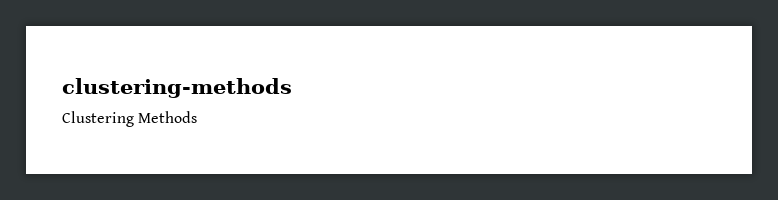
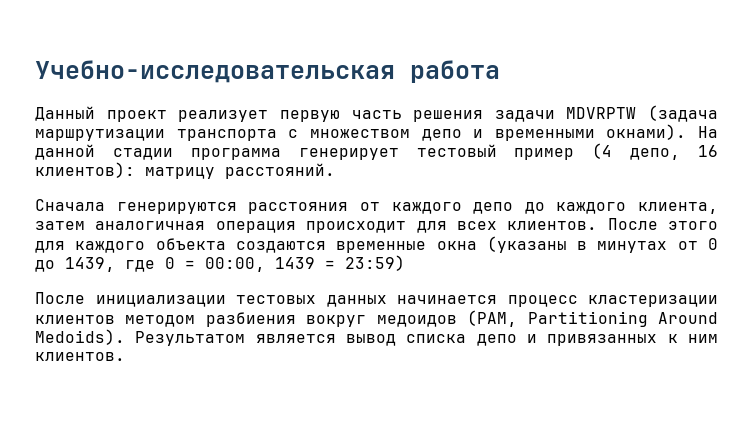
[62,78,292,98] [62,111,198,127] clustering-methods // Clustering Methods -> [35,60,500,83] [35,105,718,122] [35,124,718,141] [35,143,718,160] [35,162,335,179] [35,199,718,214] [35,218,718,233] [35,236,718,253] [35,255,405,272] [35,292,718,307] [35,310,719,327] [35,329,718,346] [35,352,125,361] Учебно-исследовательская работа // Данный проект реализует первую часть решения задачи MDVRPTW (задача маршрутизации транспорта с множеством депо и временными окнами). На данной стадии программа генерирует тестовый пример (4 депо, 16 клиентов): матрицу расстояний. // Сначала генерируются расстояния от каждого депо до каждого клиента, затем аналогичная операция происходит для всех клиентов. После этого для каждого объекта создаются временные окна (указаны в минутах от 0 до 1439, где 0 = 00:00, 1439 = 23:59) // После инициализации тестовых данных начинается процесс кластеризации клиентов методом разбиения вокруг медоидов (PAM, Partitioning Around Medoids). Результатом является вывод списка депо и привязанных к ним клиентов.

